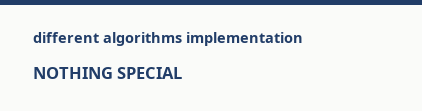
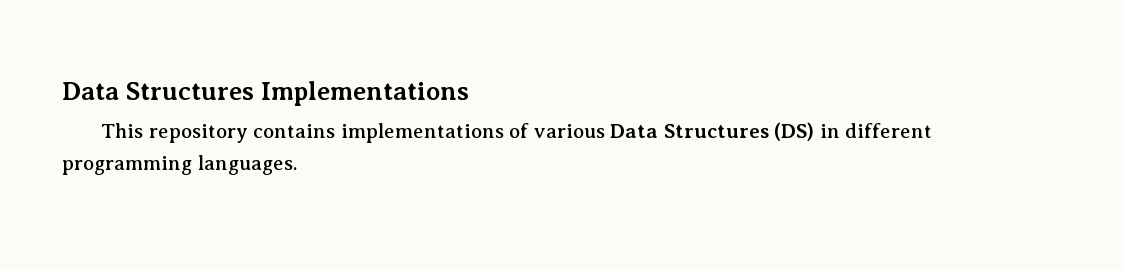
[33,32,303,46] [33,67,183,79] different algorithms implementation // NOTHING SPECIAL -> [62,81,470,106] [101,122,933,143] [62,155,297,175] Data Structures Implementations // This repository contains implementations of various Data Structures (DS) in different programming languages.

